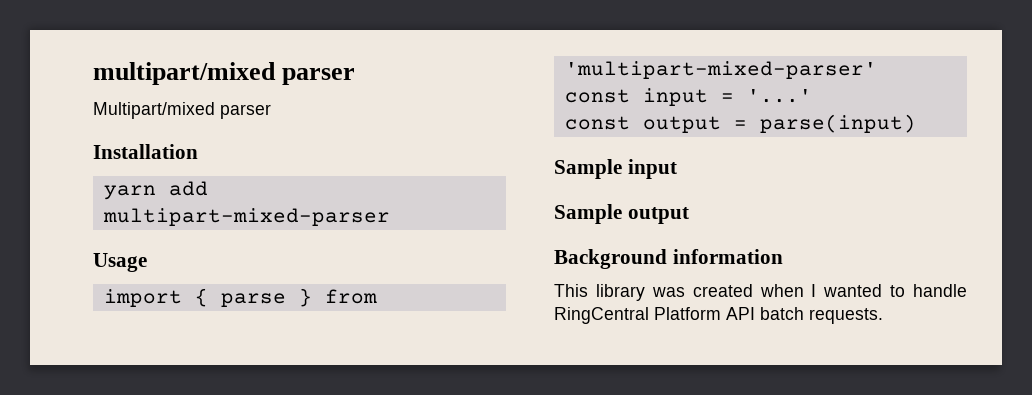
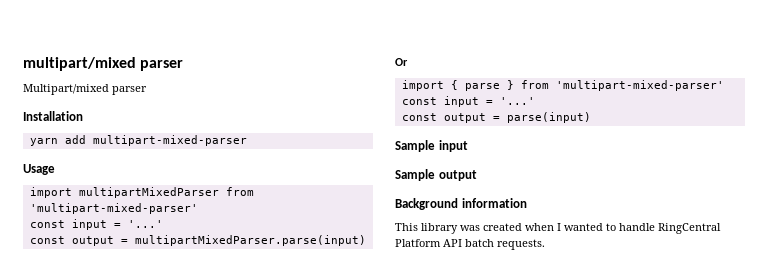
(147, 262) none -> [29,187,254,198] [29,203,198,214] [29,219,163,230] [29,235,366,246] [395,58,408,66] // import multipartMixedParser from 'multipart-mixed-parser' // const input = '...' // const output = multipartMixedParser.parse(input) // Or

